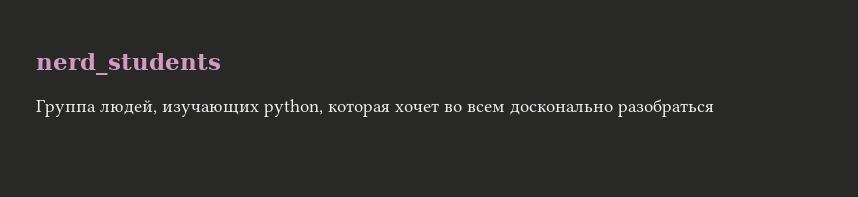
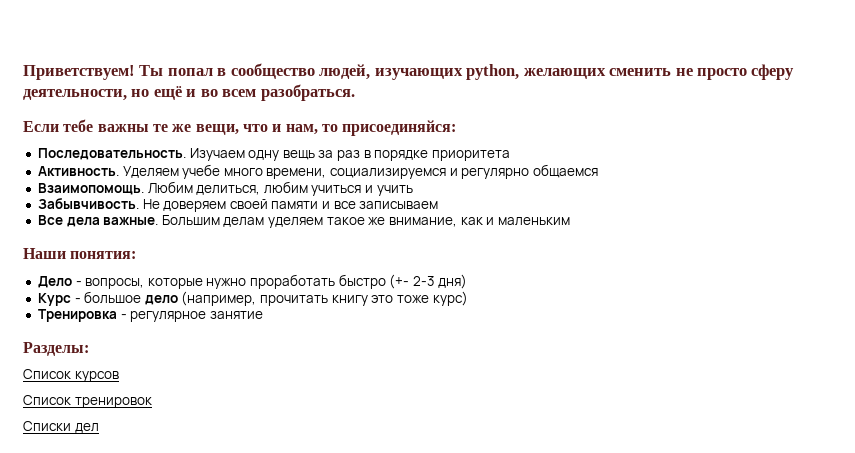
[36,53,221,75] [36,99,714,117] nerd_students // Группа людей, изучающих python, которая хочет во всем досконально разобраться -> [23,63,795,80] [23,84,355,101] [23,119,457,136] [37,148,511,161] [37,164,599,179] [37,181,413,196] [37,198,439,212] [37,215,570,228] [23,248,137,259] [37,274,467,289] [37,291,468,306] [37,309,263,322] [23,342,89,356] [23,369,119,382] [23,395,152,408] [23,421,99,433] Приветствуем! Ты попал в сообщество людей, изучающих python, желающих сменить не просто сферу деятельности, но ещё и во всем разобраться. // Если тебе важны те же вещи, что и нам, то присоединяйся: // Последовательность. Изучаем одну вещь за раз в порядке приоритета // Активность. Уделяем учебе много времени, социализируемся и регулярно общаемся // Взаимопомощь. Любим делиться, любим учиться и учить // Забывчивость. Не доверяем своей памяти и все записываем // Все дела важные. Большим делам уделяем такое же внимание, как и маленьким // Наши понятия: // Дело - вопросы, которые нужно проработать быстро (+- 2-3 дня) // Курс - большое дело (например, прочитать книгу это тоже курс) // Тренировка - регулярное занятие // Разделы: // Список курсов // Список тренировок // Списки дел

